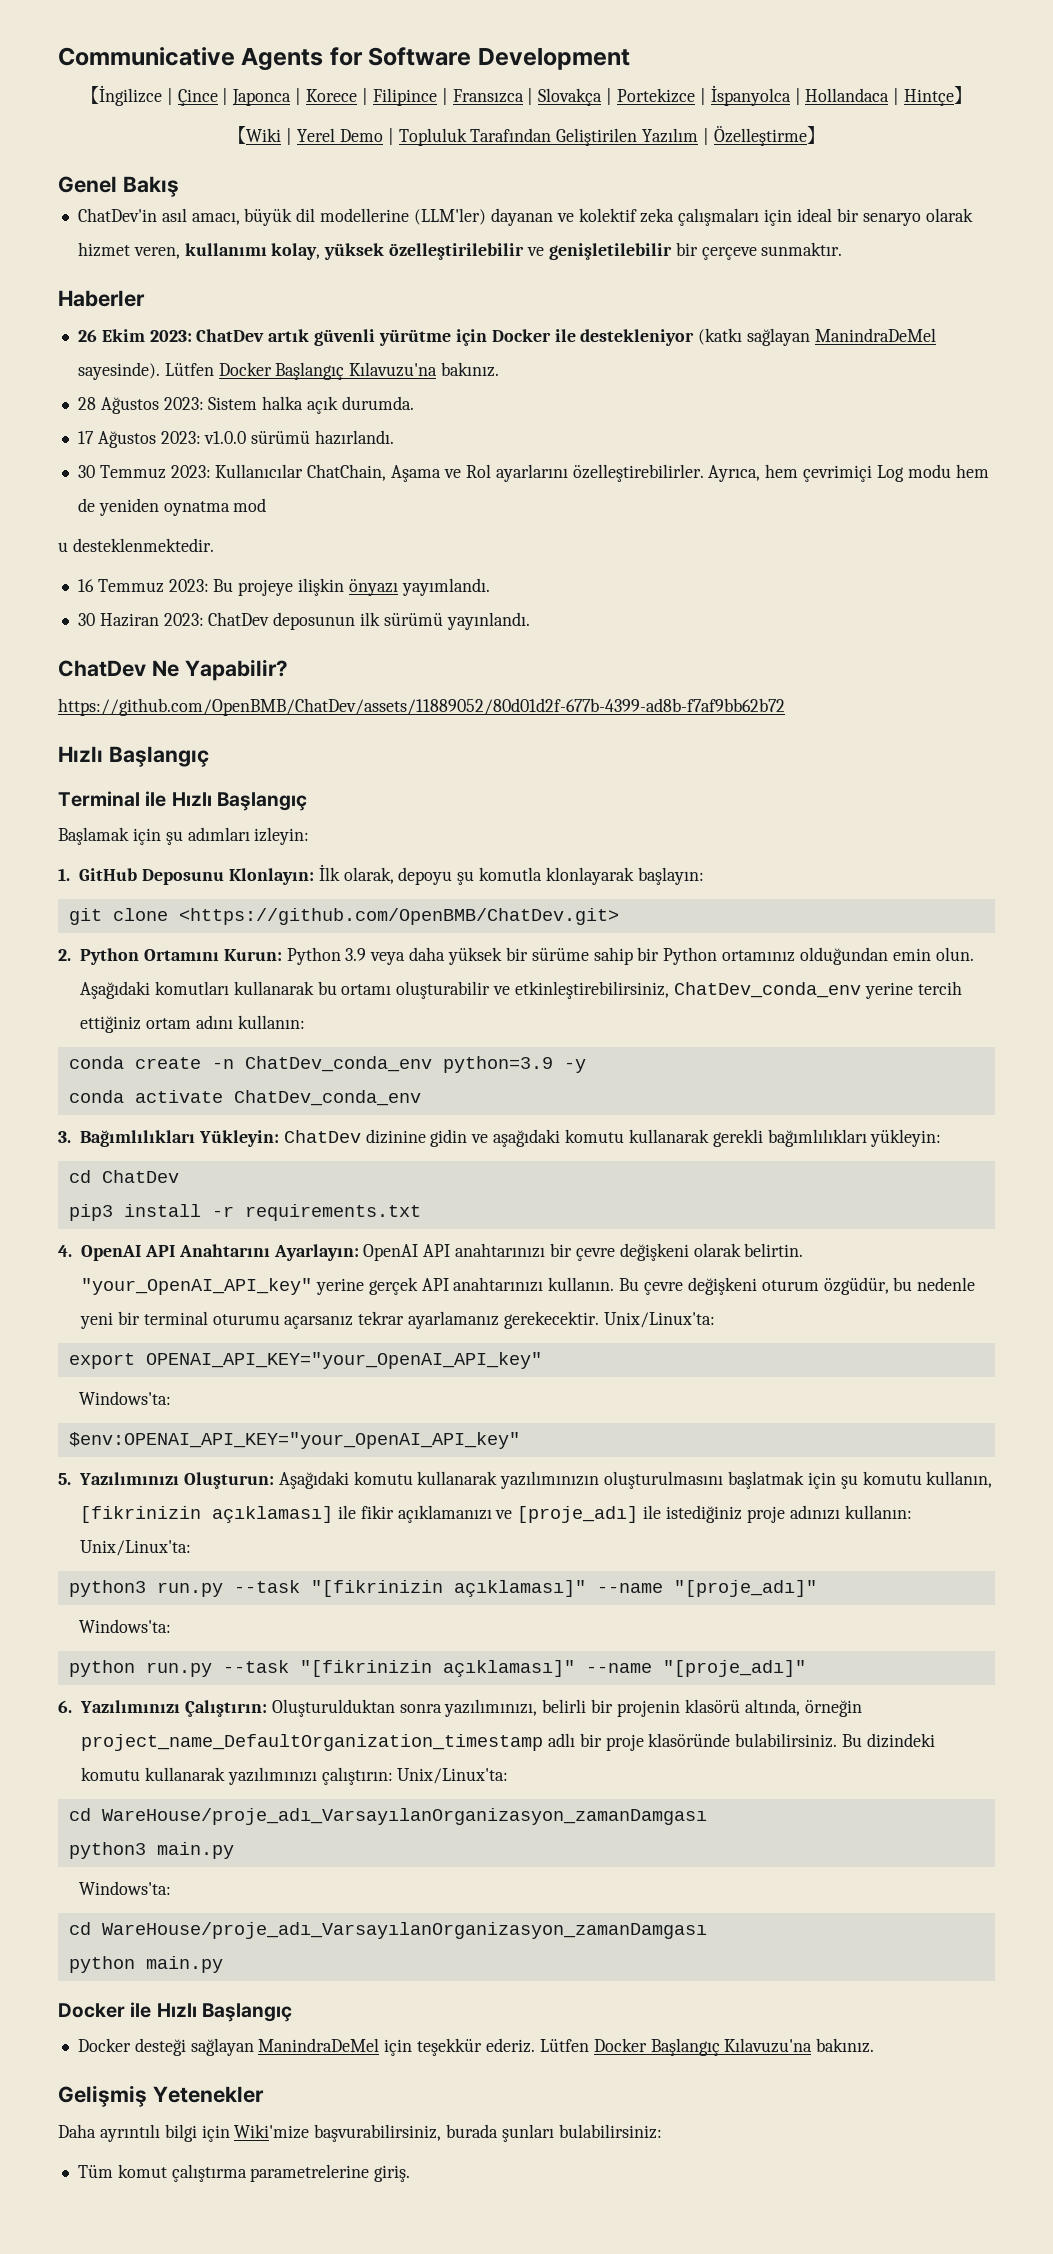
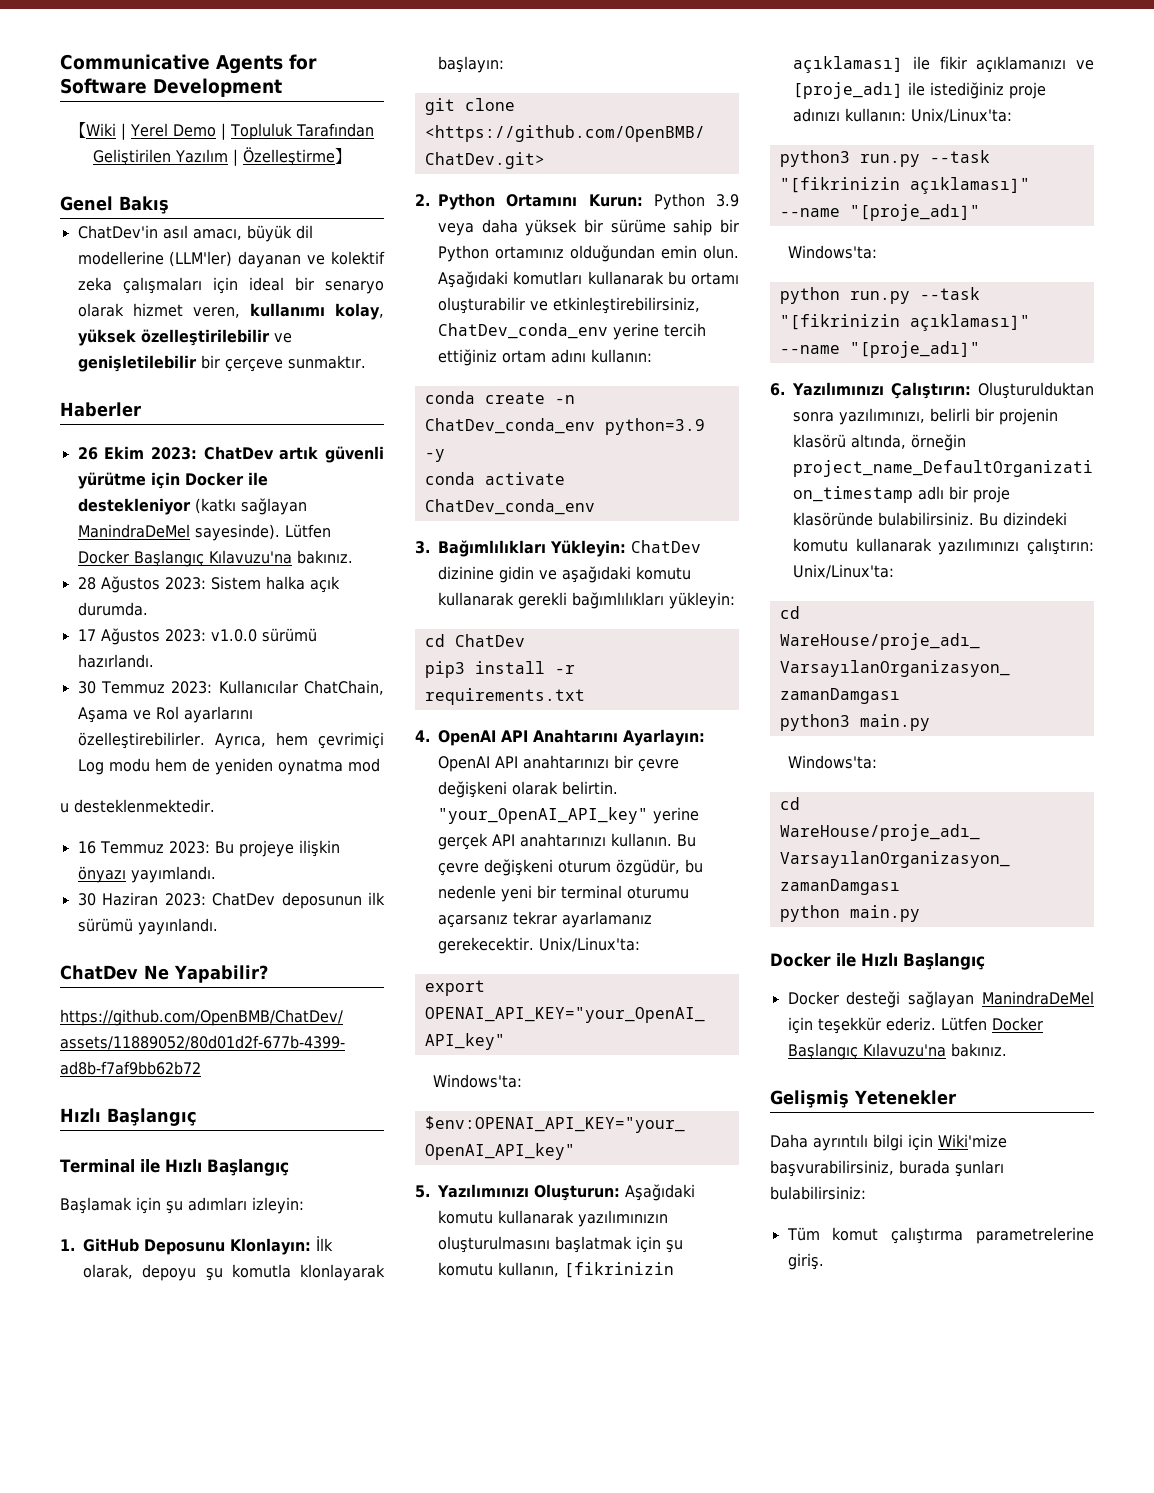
[80,85,973,106] // 【İngilizce | Çince | Japonca | Korece | Filipince | Fransızca | Slovakça | Portekizce | İspanyolca | Hollandaca | Hintçe】 -> (282, 87) none

